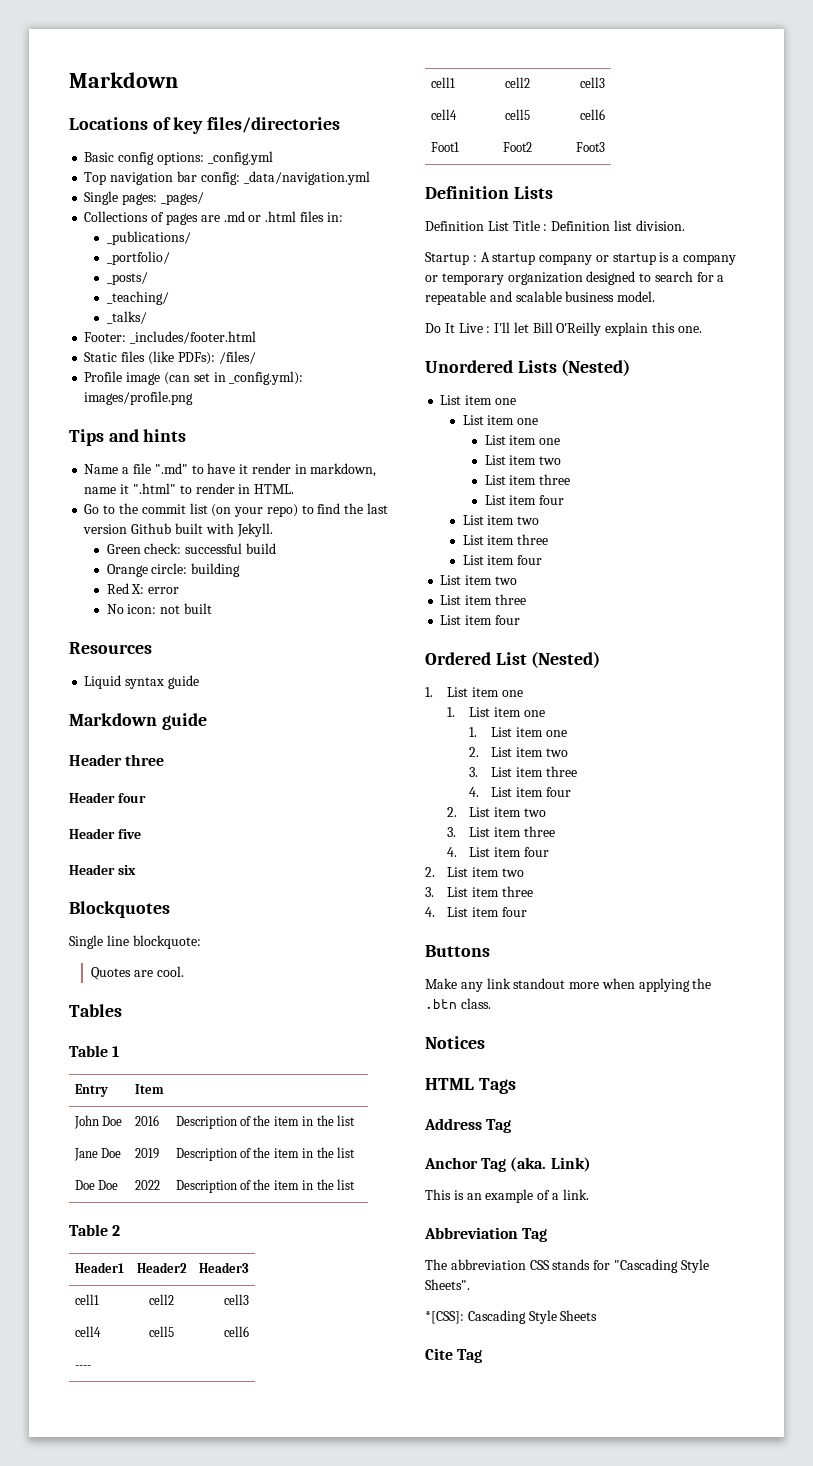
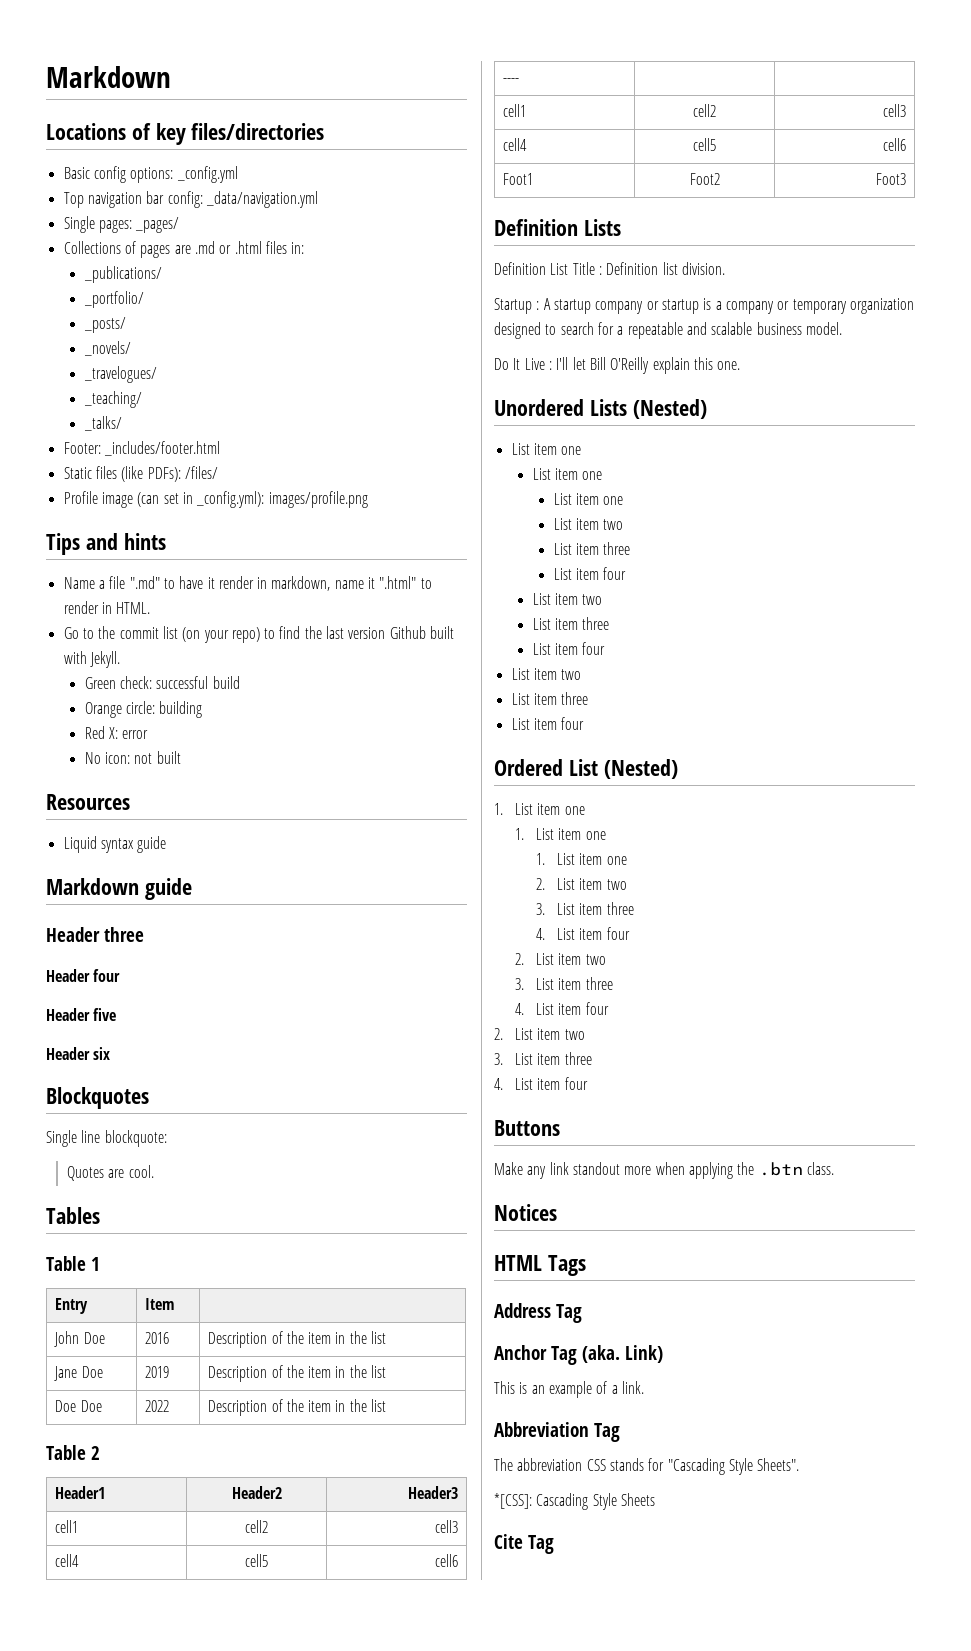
(148, 278) none -> [83,341,131,356] [83,366,157,383] // _novels/ // _travelogues/

